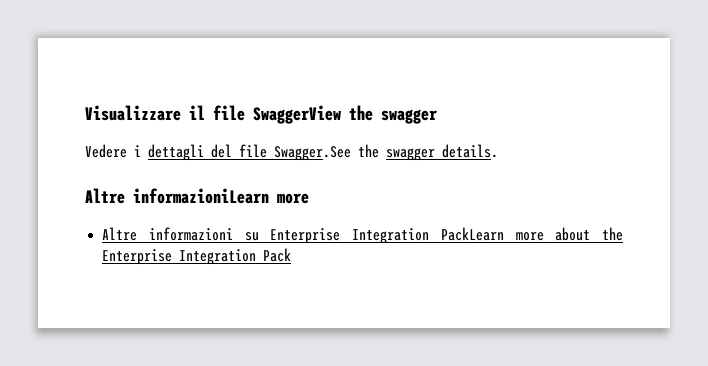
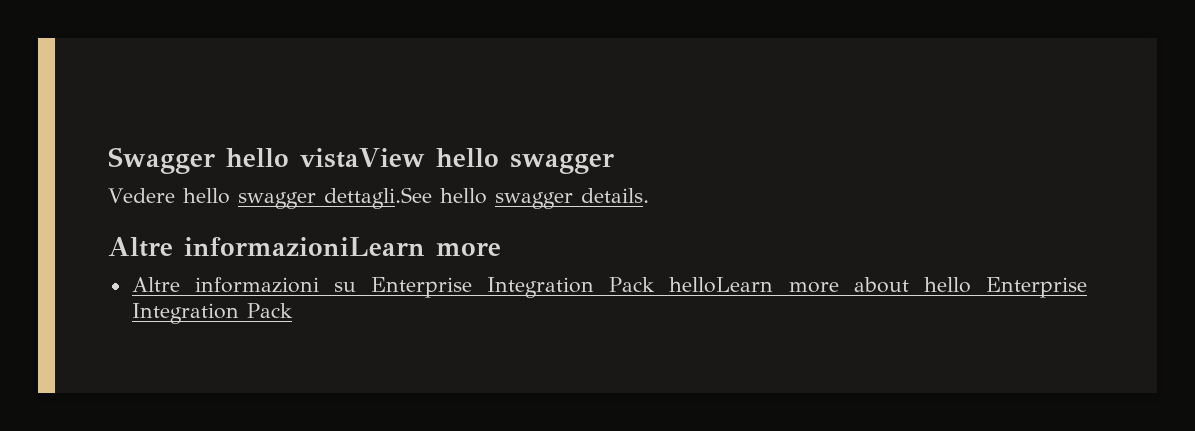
[85,105,437,124] [85,144,379,161] Visualizzare il file SwaggerView the swagger // Vedere i dettagli del file Swagger.See the -> [108,147,614,174] [108,187,487,209] Swagger hello vistaView hello swagger // Vedere hello swagger dettagli.See hello
[440,227,504,241] PackLearn -> [609,277,774,293] Pack helloLearn
[601,227,623,241] the -> [923,277,971,293] hello

